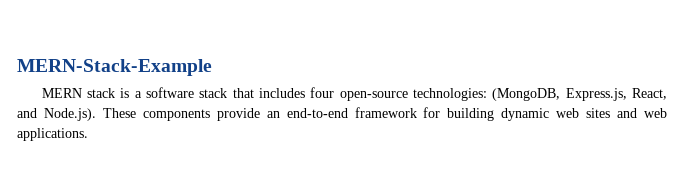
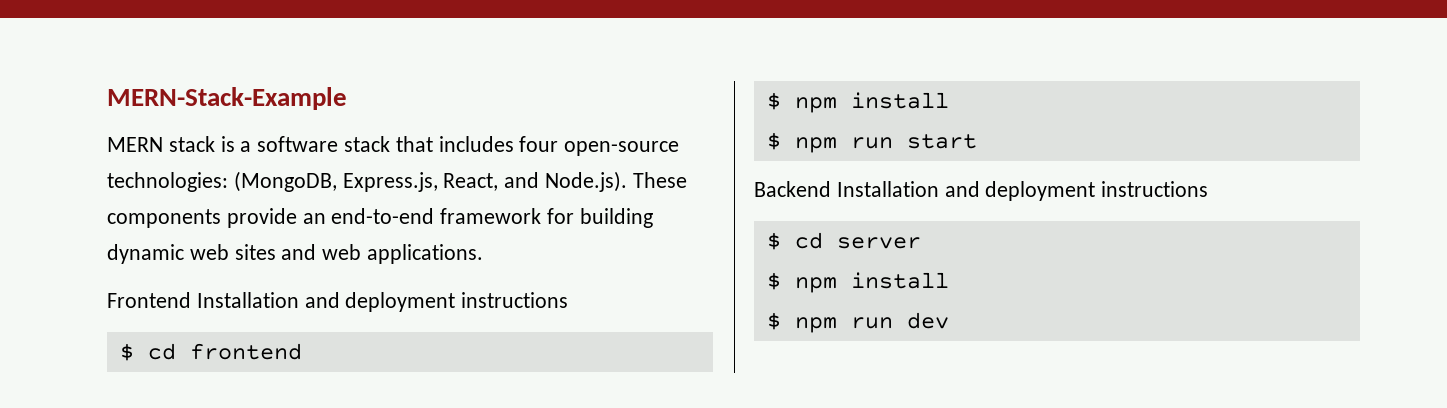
(88, 134) none -> [107,292,569,312] [119,343,302,361] [766,92,949,113] [766,132,977,153] [754,181,1209,201] [766,232,921,250] [766,272,949,293] [766,312,949,333] // Frontend Installation and deployment instructions // $ cd frontend // $ npm install // $ npm run start // Backend Installation and deployment instructions // $ cd server // $ npm install // $ npm run dev

